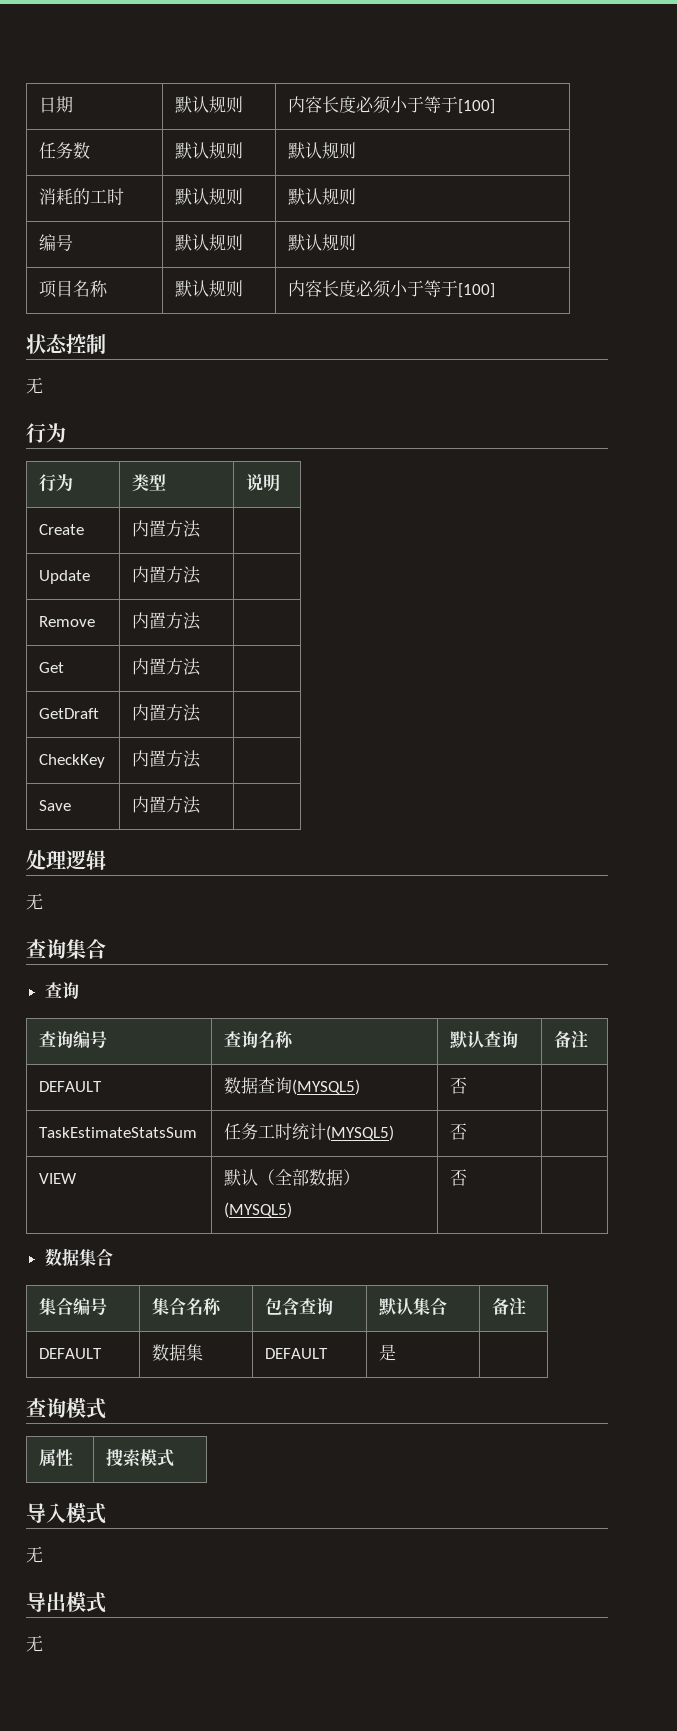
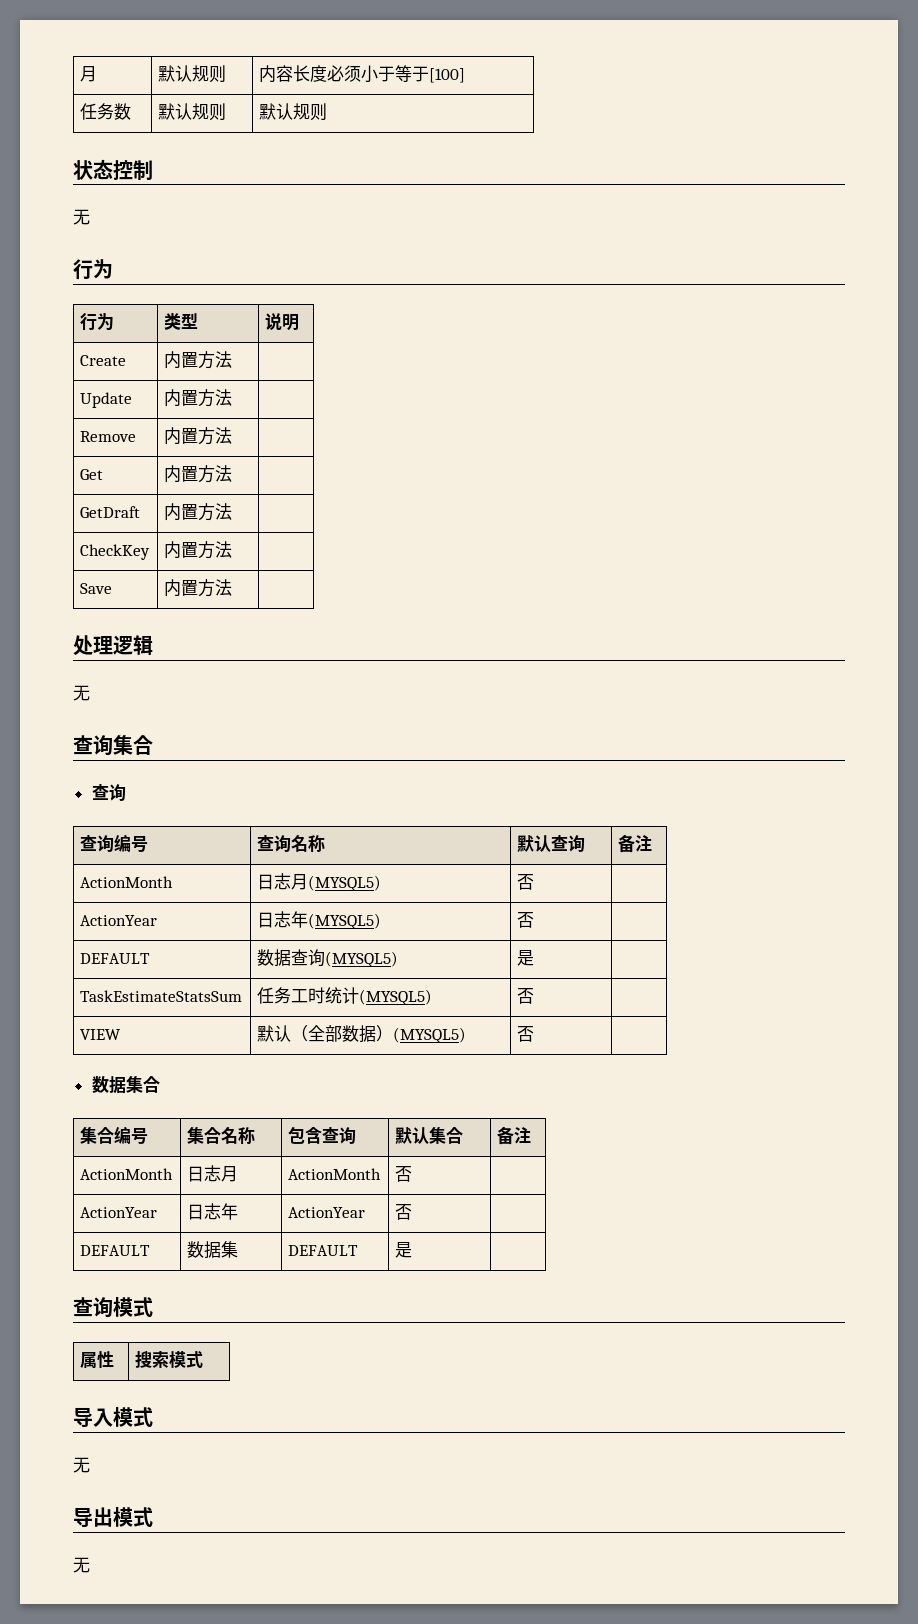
[39,96,74,113] 日期 -> [80,66,98,82] 月
[39,188,125,205] [175,188,244,205] [288,188,357,205] [39,234,74,251] [175,234,244,251] [288,234,357,251] [39,280,109,298] [175,280,244,297] [288,280,496,298] // 消耗的工时 | 默认规则 | 默认规则 // 编号 | 默认规则 | 默认规则 // 项目名称 | 默认规则 | 内容长度必须小于等于[100] -> (328, 112) none
(589, 1039) none -> [80,876,174,888] [257,873,382,891] [517,874,535,890] [80,915,158,926] [257,911,382,929] [517,912,535,928] // ActionMonth | 日志月(MYSQL5) | 否 | // ActionYear | 日志年(MYSQL5) | 否 |
[450,1077,468,1094] 否 -> [517,950,535,966] 是
(527, 1306) none -> [80,1168,174,1180] [187,1165,239,1182] [288,1168,382,1180] [395,1166,413,1182] [80,1207,158,1218] [187,1203,239,1220] [288,1207,366,1218] [395,1204,413,1220] // ActionMonth | 日志月 | ActionMonth | 否 | // ActionYear | 日志年 | ActionYear | 否 |

